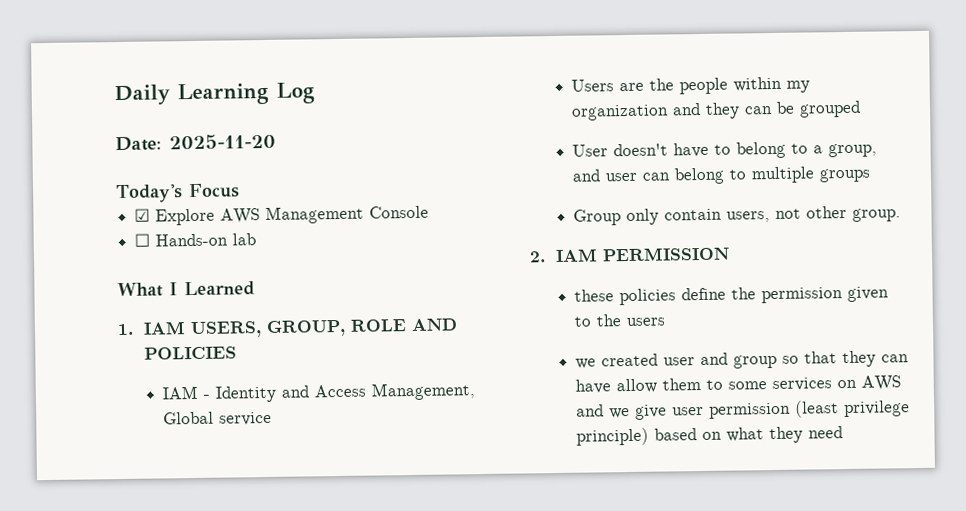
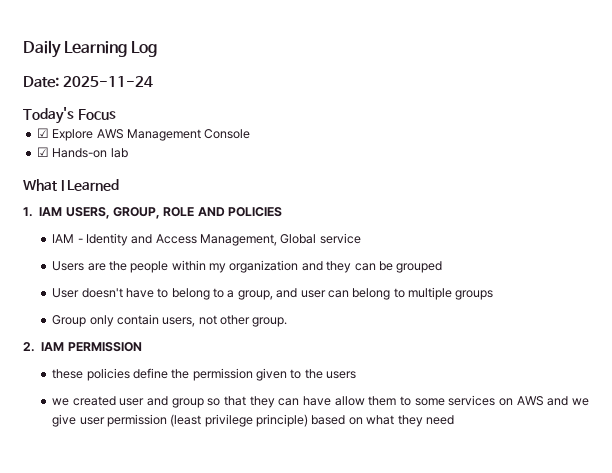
[169,133,276,150] 2025-11-20 -> [62,76,153,87] 2025-11-24
[134,233,151,247] ☐ -> [36,147,49,157] ☑

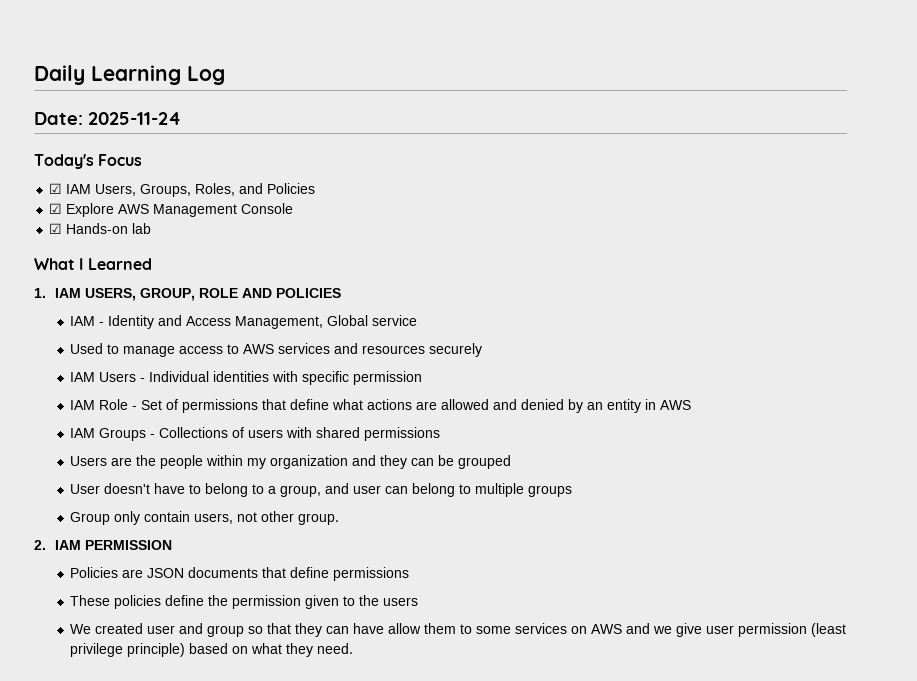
(116, 114) none -> [49,183,316,197] // ☑ IAM Users, Groups, Roles, and Policies
(361, 238) none -> [70,343,483,357] [70,371,423,385] [70,399,692,413] [70,427,441,441] // Used to manage access to AWS services and resources securely // IAM Users - Individual identities with specific permission // IAM Role - Set of permissions that define what actions are allowed and denied by an entity in AWS // IAM Groups - Collections of users with shared permissions
[52,369,84,379] these -> [70,567,410,581] [70,595,111,606] Policies are JSON documents that define permissions // These
[52,398,70,406] we -> [70,624,92,634] We
[425,415,454,425] need -> [317,643,354,654] need.

